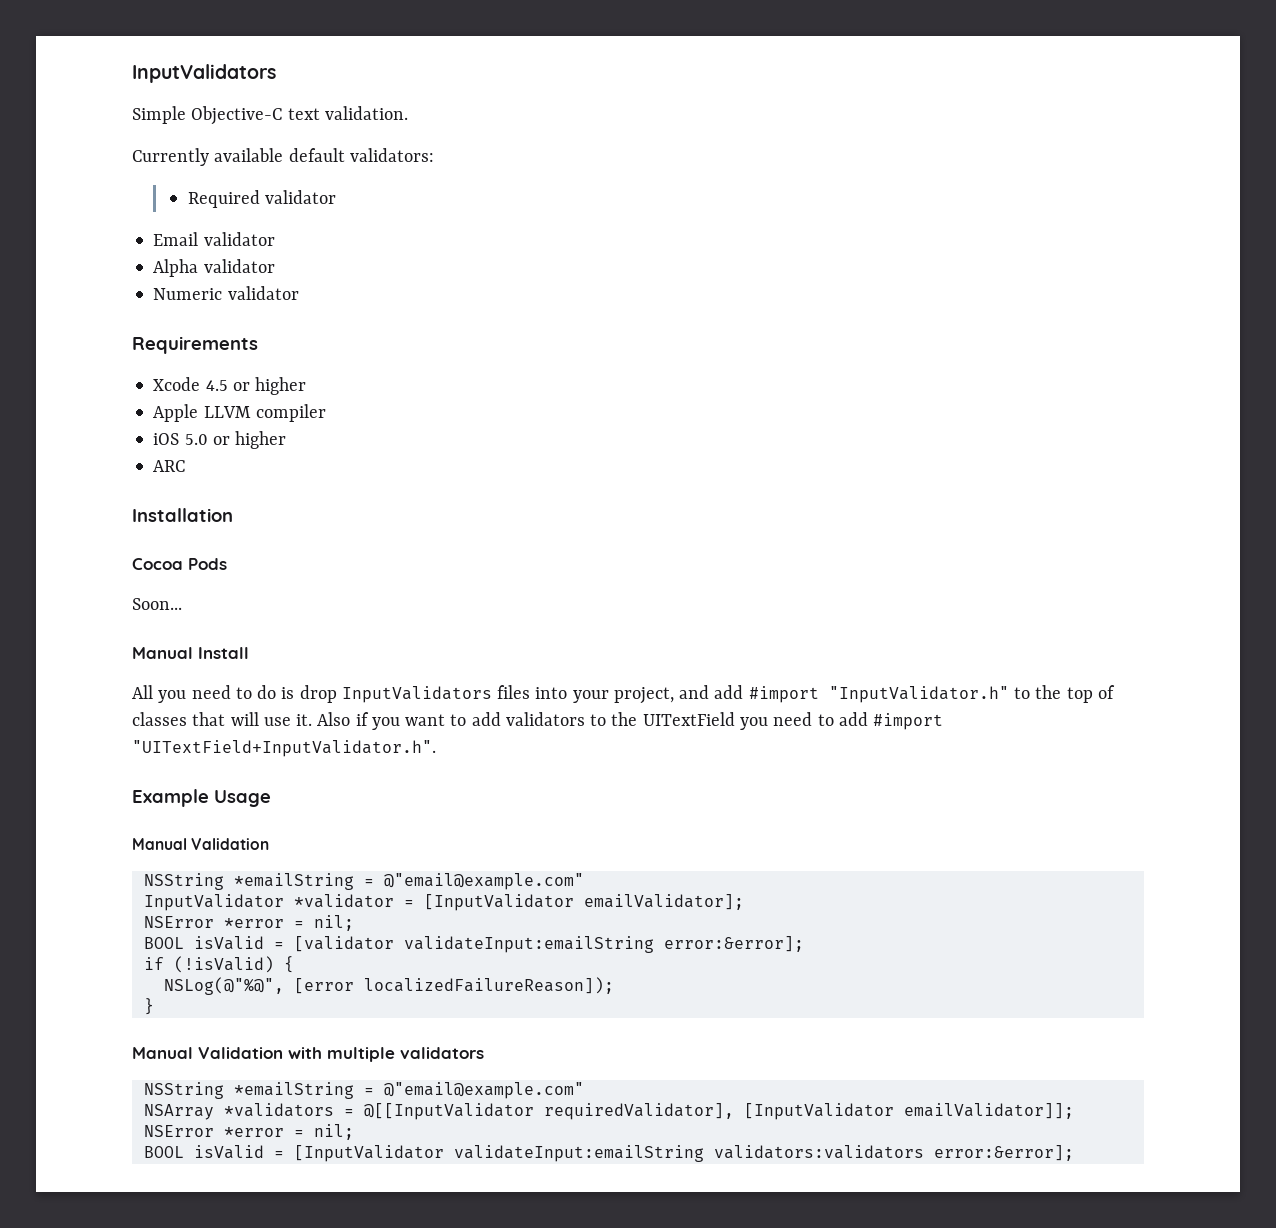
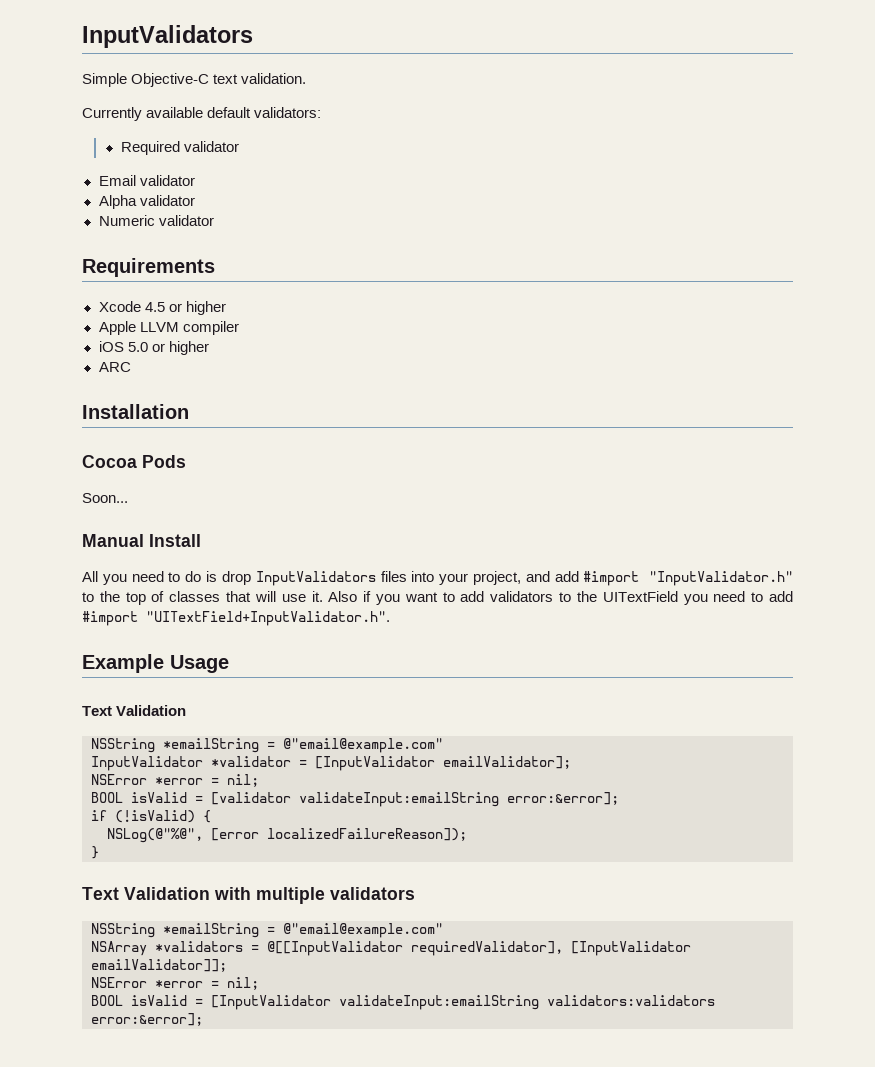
[132,838,187,850] Manual -> [82,706,112,716] Text
[132,1047,193,1059] Manual -> [82,887,119,900] Text

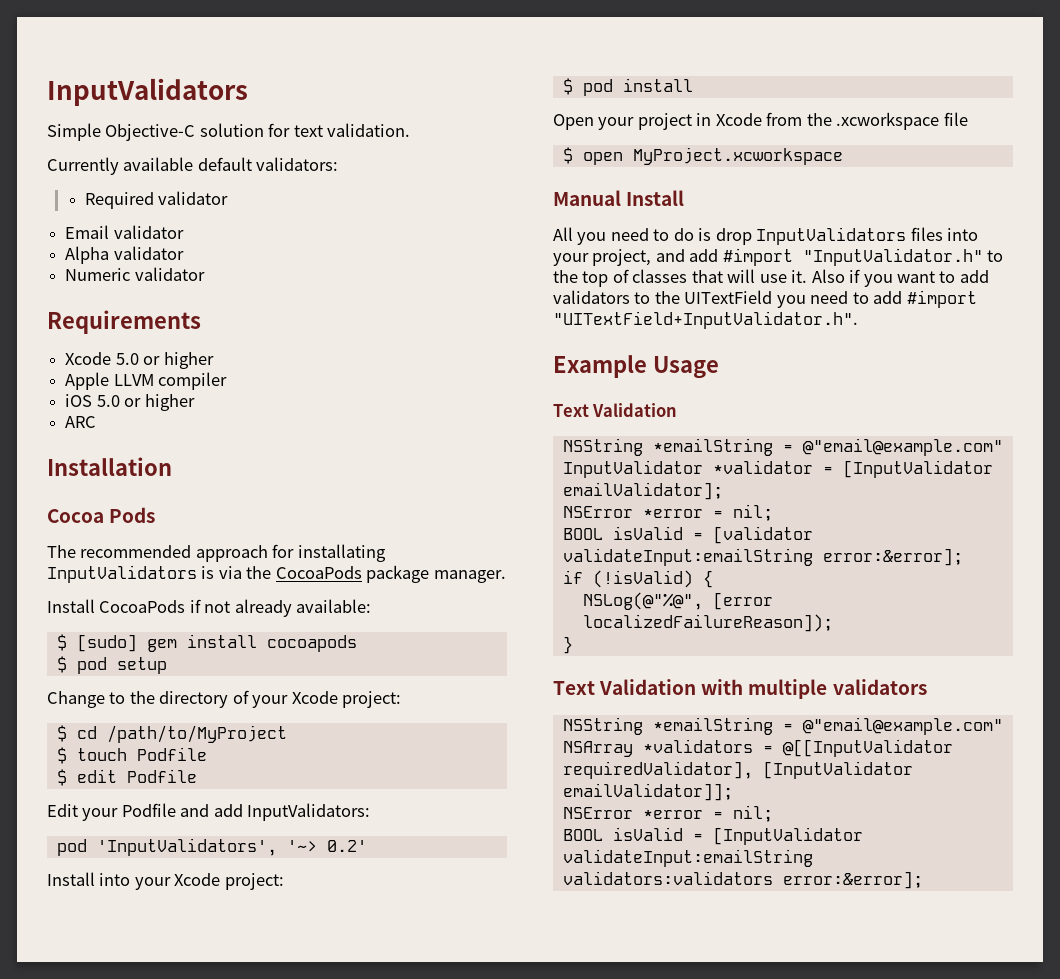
(210, 80) none -> [199,123,291,137] solution for
[144,302,165,312] 4.5 -> [115,353,139,365] 5.0
[82,493,128,503] Soon... -> [47,544,386,562] [47,565,506,583] [47,599,372,617] [56,634,357,652] [56,656,167,674] [47,690,402,708] [56,725,287,743] [56,747,207,764] [56,769,197,786] [47,803,371,821] [56,838,367,856] [47,872,284,890] [562,78,693,96] [553,112,968,130] [562,147,843,165] The recommended approach for installating InputValidators is via the CocoaPods package manager. // Install CocoaPods if not already available: // $ [sudo] gem install cocoapods // $ pod setup // Change to the directory of your Xcode project: // $ cd /path/to/MyProject // $ touch Podfile // $ edit Podfile // Edit your Podfile and add InputValidators: // pod 'InputValidators', '~> 0.2' // Install into your Xcode project: // $ pod install // Open your project in Xcode from the .xcworkspace file // $ open MyProject.xcworkspace

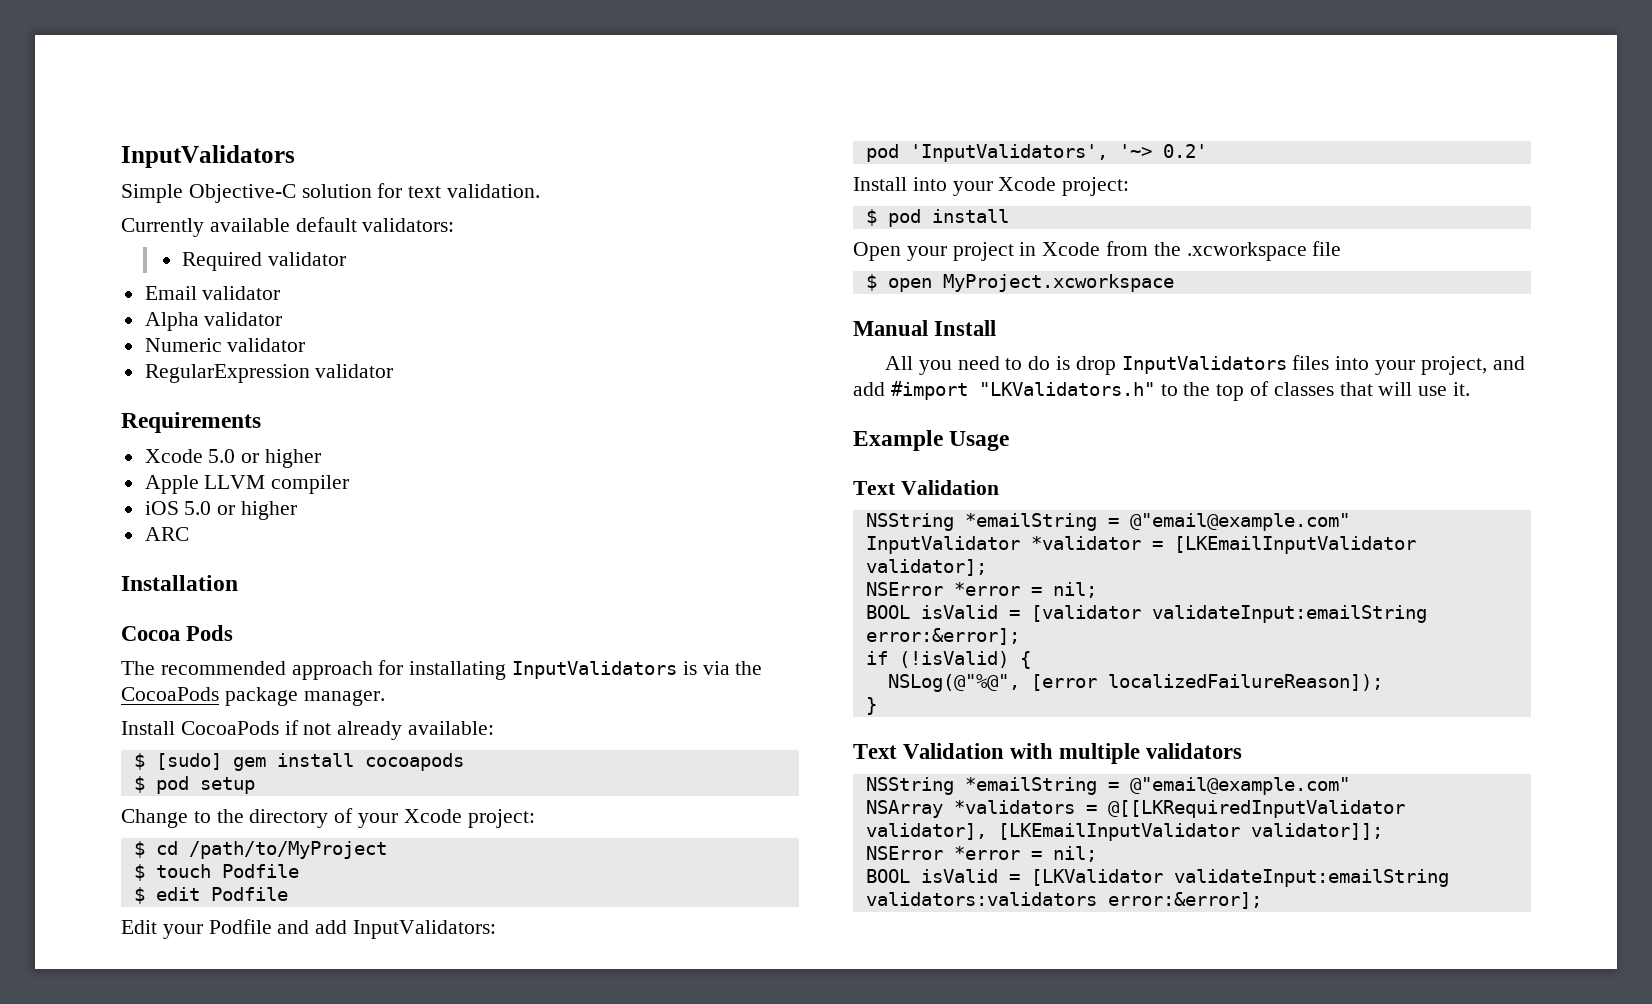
(205, 274) none -> [144,364,394,383] // RegularExpression validator
[802,248,983,266] "InputValidator.h" -> [978,382,1155,396] "LKValidators.h"
[811,269,989,287] [553,290,977,308] [553,311,858,329] Also if you want to add validators to the UITextField you need to add #import "UITextField+InputValidator.h". -> (1471, 389) none
[842,460,993,478] [562,482,723,500] [InputValidator emailValidator]; -> [1173,536,1416,554] [865,559,987,576] [LKEmailInputValidator validator];
[782,739,953,757] [562,761,913,779] [562,783,733,801] [562,805,773,822] [562,827,863,845] @[[InputValidator requiredValidator], [InputValidator emailValidator]]; // NSError *error = nil; // BOOL isValid = [InputValidator -> [1107,800,1405,818] [865,823,1383,841] [865,846,1097,862] [865,869,1163,886] @[[LKRequiredInputValidator validator], [LKEmailInputValidator validator]]; // NSError *error = nil; // BOOL isValid = [LKValidator

